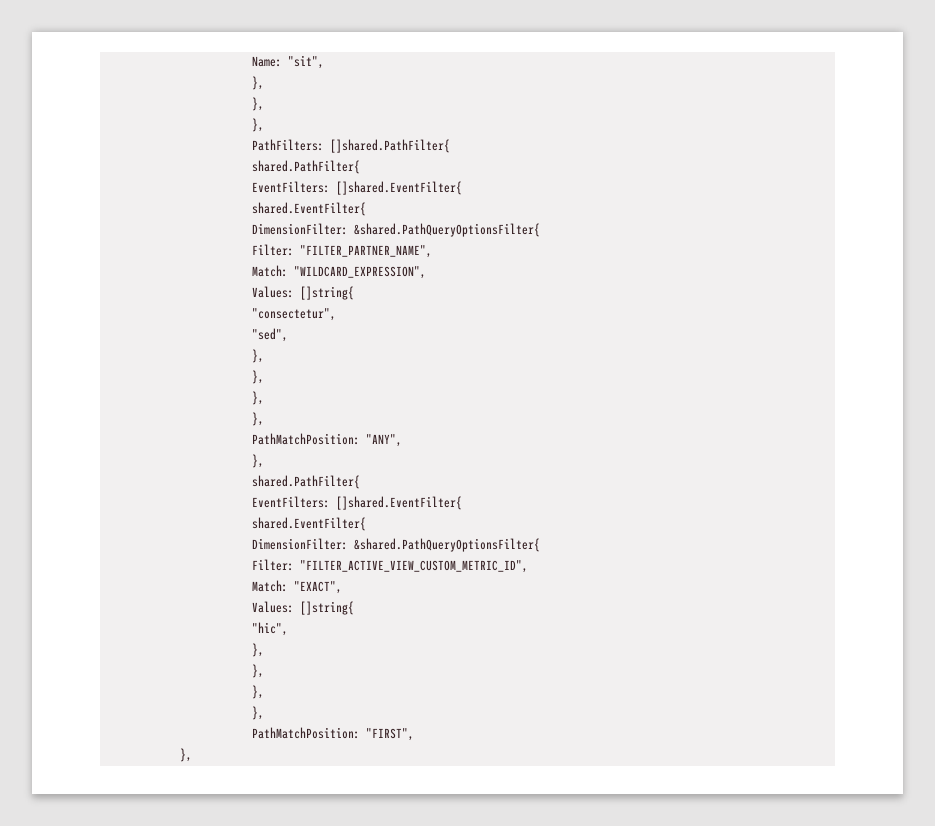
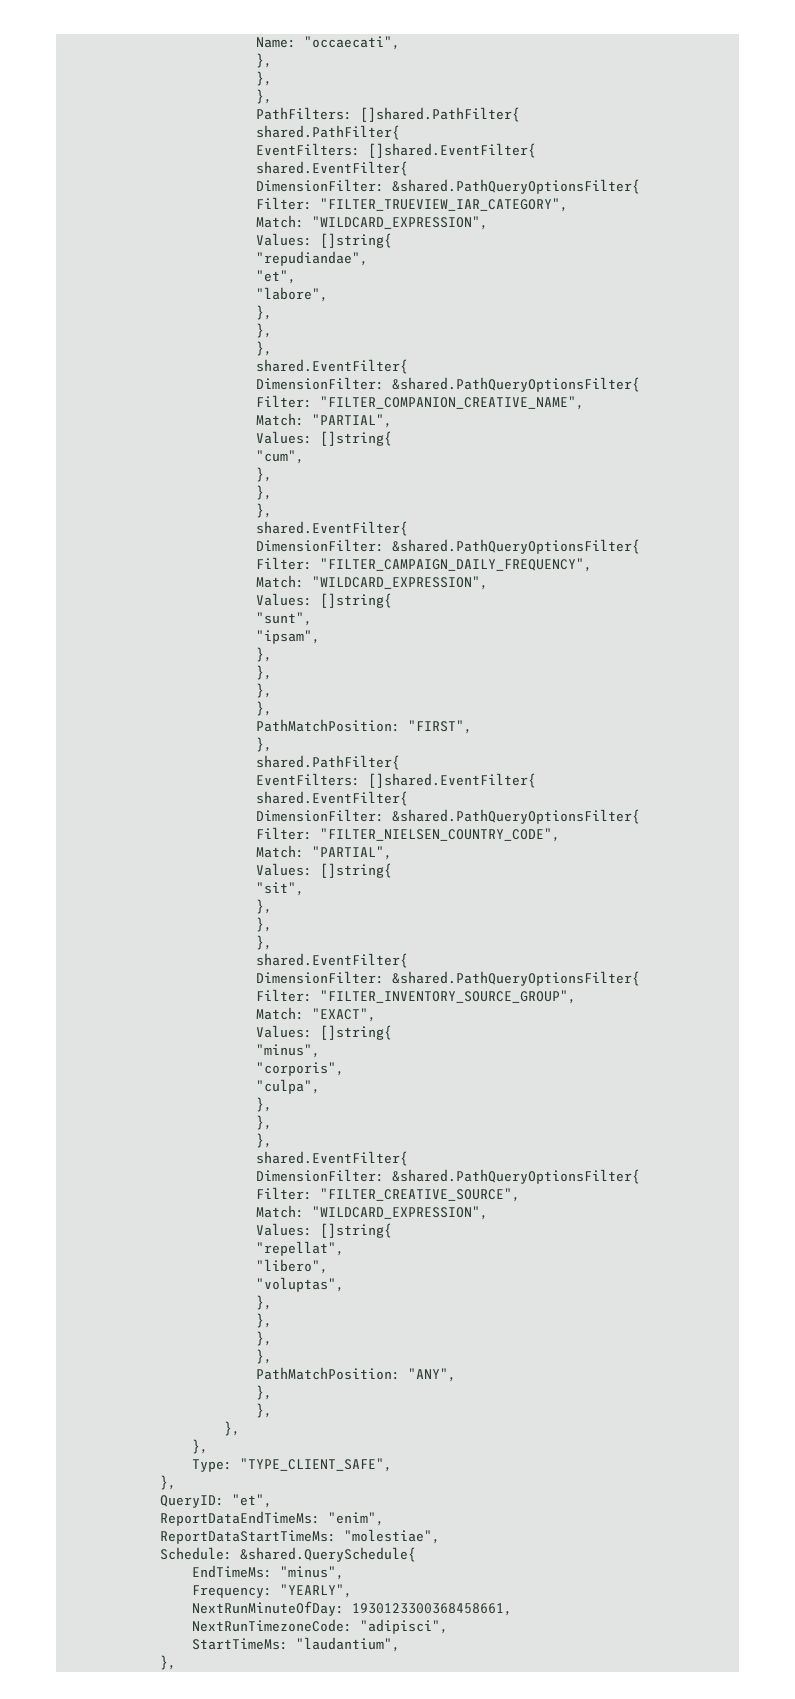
[287,55,324,69] "sit", -> [304,36,401,50] "occaecati",
[299,245,432,258] [251,265,426,279] [251,286,354,300] [251,308,336,321] [251,328,288,342] "FILTER_PARTNER_NAME", // Match: "WILDCARD_EXPRESSION", // Values: []string{ // "consectetur", // "sed", -> [320,198,569,212] [256,215,489,230] [256,233,393,248] [256,251,369,266] [256,270,297,284] [256,287,329,302] [256,305,273,320] [256,323,273,338] [256,341,273,356] [256,359,409,374] [256,377,641,392] [256,395,585,410] [256,413,393,428] [256,431,393,446] [256,450,305,464] [256,467,273,482] [256,485,273,500] [256,503,273,518] [256,521,409,536] [256,539,641,554] [256,557,593,572] [256,575,489,590] [256,593,393,608] [256,612,313,626] [256,630,321,644] [256,647,273,662] [256,665,273,680] [256,683,273,698] [256,701,273,716] [256,719,473,734] [256,737,273,752] [256,755,401,770] [256,773,537,788] [256,791,409,806] [256,809,641,824] [256,827,561,842] [256,845,393,860] [256,863,393,878] [256,882,305,896] [256,899,273,914] [256,917,273,932] [256,935,273,950] [256,953,409,968] [256,971,641,986] [256,989,577,1004] [256,1007,377,1022] [256,1025,393,1040] [256,1044,321,1058] [256,1062,345,1076] [256,1079,321,1094] [256,1097,273,1112] [256,1115,273,1130] [256,1133,273,1148] [256,1151,409,1166] [256,1169,641,1184] [256,1187,521,1202] [256,1205,489,1220] [256,1223,393,1238] [256,1241,345,1256] [256,1259,329,1274] [256,1277,345,1292] "FILTER_TRUEVIEW_IAR_CATEGORY", // Match: "WILDCARD_EXPRESSION", // Values: []string{ // "repudiandae", // "et", // "labore", // }, // }, // }, // shared.EventFilter{ // DimensionFilter: &shared.PathQueryOptionsFilter{ // Filter: "FILTER_COMPANION_CREATIVE_NAME", // Match: "PARTIAL", // Values: []string{ // "cum", // }, // }, // }, // shared.EventFilter{ // DimensionFilter: &shared.PathQueryOptionsFilter{ // Filter: "FILTER_CAMPAIGN_DAILY_FREQUENCY", // Match: "WILDCARD_EXPRESSION", // Values: []string{ // "sunt", // "ipsam", // }, // }, // }, // }, // PathMatchPosition: "FIRST", // }, // shared.PathFilter{ // EventFilters: []shared.EventFilter{ // shared.EventFilter{ // DimensionFilter: &shared.PathQueryOptionsFilter{ // Filter: "FILTER_NIELSEN_COUNTRY_CODE", // Match: "PARTIAL", // Values: []string{ // "sit", // }, // }, // }, // shared.EventFilter{ // DimensionFilter: &shared.PathQueryOptionsFilter{ // Filter: "FILTER_INVENTORY_SOURCE_GROUP", // Match: "EXACT", // Values: []string{ // "minus", // "corporis", // "culpa", // }, // }, // }, // shared.EventFilter{ // DimensionFilter: &shared.PathQueryOptionsFilter{ // Filter: "FILTER_CREATIVE_SOURCE", // Match: "WILDCARD_EXPRESSION", // Values: []string{ // "repellat", // "libero", // "voluptas",
[251,475,360,489] [251,496,462,510] [251,517,366,531] [251,538,540,552] [251,559,528,573] [251,580,342,594] [251,601,354,615] [251,622,288,636] [251,643,264,657] [251,664,264,678] [251,685,264,699] [251,706,264,720] [251,727,414,741] // shared.PathFilter{ // EventFilters: []shared.EventFilter{ // shared.EventFilter{ // DimensionFilter: &shared.PathQueryOptionsFilter{ // Filter: "FILTER_ACTIVE_VIEW_CUSTOM_METRIC_ID", // Match: "EXACT", // Values: []string{ // "hic", // }, // }, // }, // }, // PathMatchPosition: "FIRST", -> [256,1403,273,1418] [224,1421,241,1436] [192,1439,209,1454] [192,1458,393,1472] [160,1475,177,1490] [160,1494,273,1508] [160,1511,385,1526] [160,1529,441,1544] [160,1547,417,1562] [192,1565,345,1580] [192,1584,353,1598] [192,1601,513,1616] [192,1619,449,1634] [192,1637,401,1652] // }, // }, // }, // Type: "TYPE_CLIENT_SAFE", // }, // QueryID: "et", // ReportDataEndTimeMs: "enim", // ReportDataStartTimeMs: "molestiae", // Schedule: &shared.QuerySchedule{ // EndTimeMs: "minus", // Frequency: "YEARLY", // NextRunMinuteOfDay: 1930123300368458661, // NextRunTimezoneCode: "adipisci", // StartTimeMs: "laudantium",

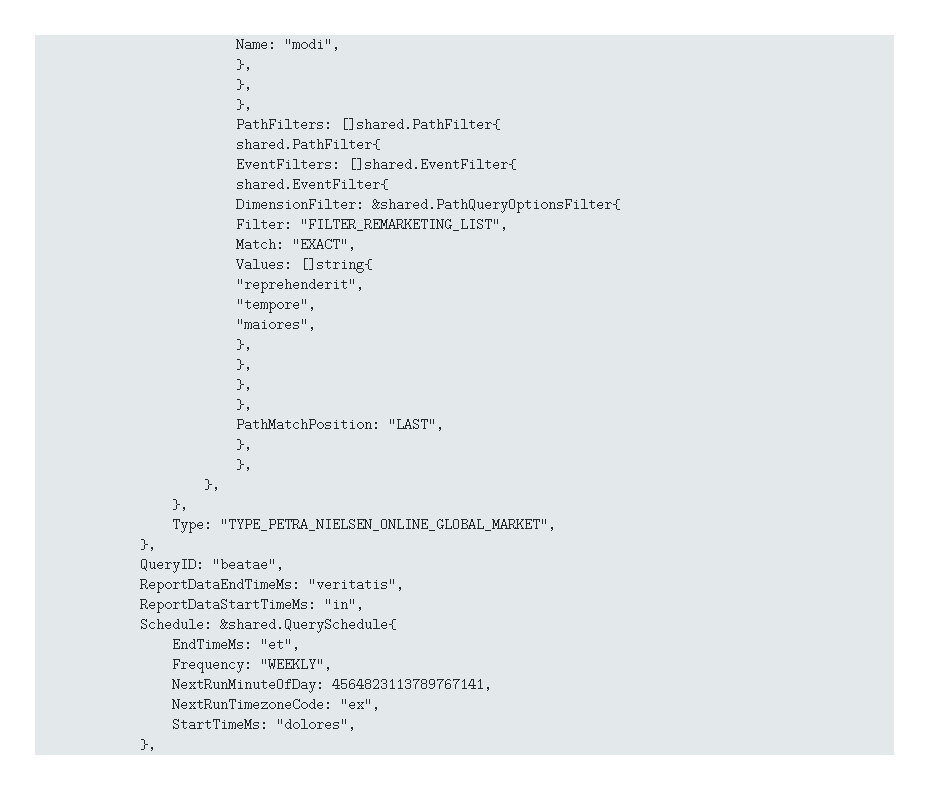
[304,36,401,50] "occaecati", -> [283,38,340,51] "modi",
[320,198,569,212] [256,215,489,230] [256,233,393,248] [256,251,369,266] [256,270,297,284] [256,287,329,302] [256,305,273,320] [256,323,273,338] [256,341,273,356] [256,359,409,374] [256,377,641,392] [256,395,585,410] [256,413,393,428] [256,431,393,446] [256,450,305,464] [256,467,273,482] [256,485,273,500] [256,503,273,518] [256,521,409,536] [256,539,641,554] [256,557,593,572] [256,575,489,590] [256,593,393,608] [256,612,313,626] [256,630,321,644] [256,647,273,662] [256,665,273,680] [256,683,273,698] [256,701,273,716] [256,719,473,734] [256,737,273,752] [256,755,401,770] [256,773,537,788] [256,791,409,806] [256,809,641,824] [256,827,561,842] [256,845,393,860] [256,863,393,878] [256,882,305,896] [256,899,273,914] [256,917,273,932] [256,935,273,950] [256,953,409,968] [256,971,641,986] [256,989,577,1004] [256,1007,377,1022] [256,1025,393,1040] [256,1044,321,1058] [256,1062,345,1076] [256,1079,321,1094] [256,1097,273,1112] [256,1115,273,1130] [256,1133,273,1148] [256,1151,409,1166] [256,1169,641,1184] [256,1187,521,1202] [256,1205,489,1220] [256,1223,393,1238] [256,1241,345,1256] [256,1259,329,1274] [256,1277,345,1292] [256,1295,273,1310] [256,1313,273,1328] [256,1331,273,1346] [256,1349,273,1364] [256,1367,457,1382] "FILTER_TRUEVIEW_IAR_CATEGORY", // Match: "WILDCARD_EXPRESSION", // Values: []string{ // "repudiandae", // "et", // "labore", // }, // }, // }, // shared.EventFilter{ // DimensionFilter: &shared.PathQueryOptionsFilter{ // Filter: "FILTER_COMPANION_CREATIVE_NAME", // Match: "PARTIAL", // Values: []string{ // "cum", // }, // }, // }, // shared.EventFilter{ // DimensionFilter: &shared.PathQueryOptionsFilter{ // Filter: "FILTER_CAMPAIGN_DAILY_FREQUENCY", // Match: "WILDCARD_EXPRESSION", // Values: []string{ // "sunt", // "ipsam", // }, // }, // }, // }, // PathMatchPosition: "FIRST", // }, // shared.PathFilter{ // EventFilters: []shared.EventFilter{ // shared.EventFilter{ // DimensionFilter: &shared.PathQueryOptionsFilter{ // Filter: "FILTER_NIELSEN_COUNTRY_CODE", // Match: "PARTIAL", // Values: []string{ // "sit", // }, // }, // }, // shared.EventFilter{ // DimensionFilter: &shared.PathQueryOptionsFilter{ // Filter: "FILTER_INVENTORY_SOURCE_GROUP", // Match: "EXACT", // Values: []string{ // "minus", // "corporis", // "culpa", // }, // }, // }, // shared.EventFilter{ // DimensionFilter: &shared.PathQueryOptionsFilter{ // Filter: "FILTER_CREATIVE_SOURCE", // Match: "WILDCARD_EXPRESSION", // Values: []string{ // "repellat", // "libero", // "voluptas", // }, // }, // }, // }, // PathMatchPosition: "ANY", -> [299,218,508,231] [235,238,356,251] [235,258,372,273] [235,278,364,293] [235,298,316,313] [235,318,316,331] [235,338,252,351] [235,358,252,371] [235,378,252,391] [235,398,252,411] [235,418,444,431] "FILTER_REMARKETING_LIST", // Match: "EXACT", // Values: []string{ // "reprehenderit", // "tempore", // "maiores", // }, // }, // }, // }, // PathMatchPosition: "LAST",
[240,1458,393,1472] "TYPE_CLIENT_SAFE", -> [219,518,556,531] "TYPE_PETRA_NIELSEN_ONLINE_GLOBAL_MARKET",
[232,1494,273,1508] "et", -> [211,558,284,571] "beatae",
[328,1512,385,1526] "enim", -> [307,578,404,591] "veritatis",
[344,1529,441,1544] "molestiae", -> [323,598,364,611] "in",
[280,1566,345,1580] "minus", -> [259,638,300,651] "et",
[280,1584,353,1598] "YEARLY", -> [259,658,332,671] "WEEKLY",
[352,1603,513,1616] 1930123300368458661, -> [331,678,492,691] 4564823113789767141,
[360,1619,449,1634] "adipisci", -> [339,698,380,711] "ex",
[296,1637,401,1652] "laudantium", -> [275,718,356,731] "dolores",

